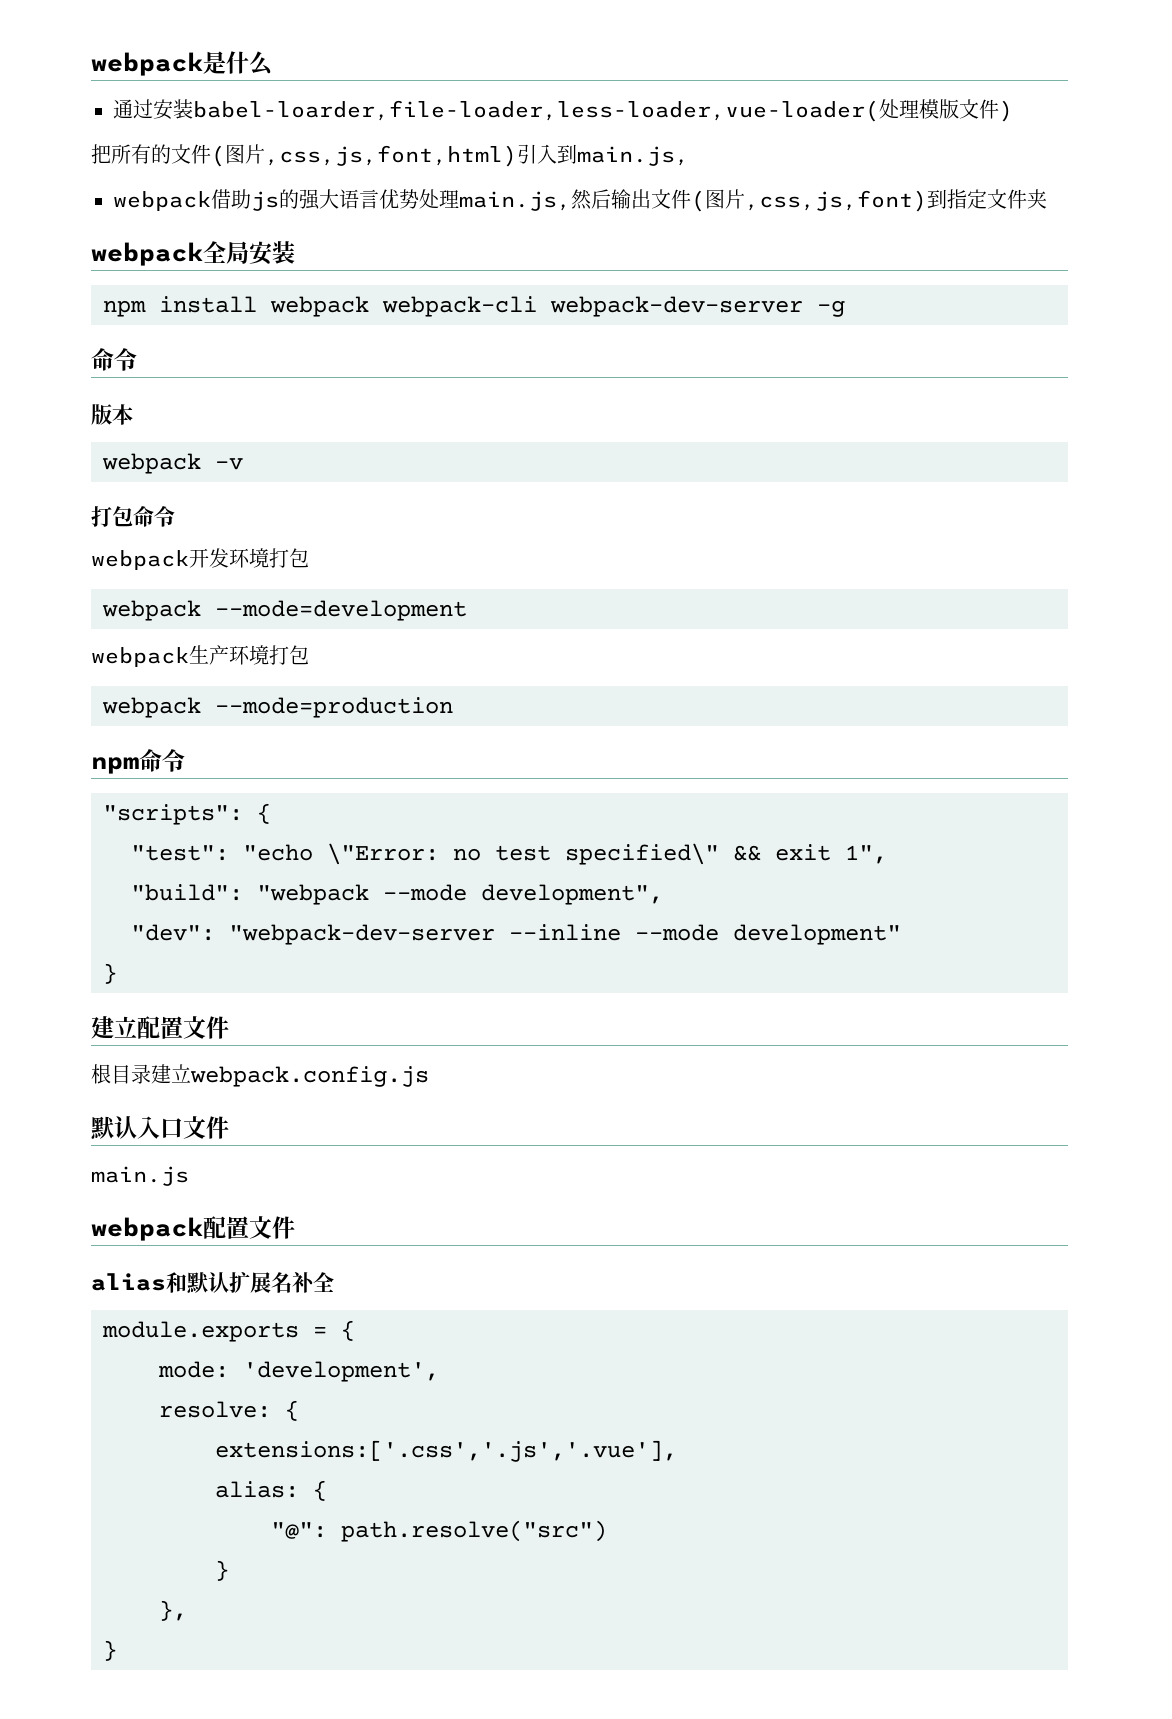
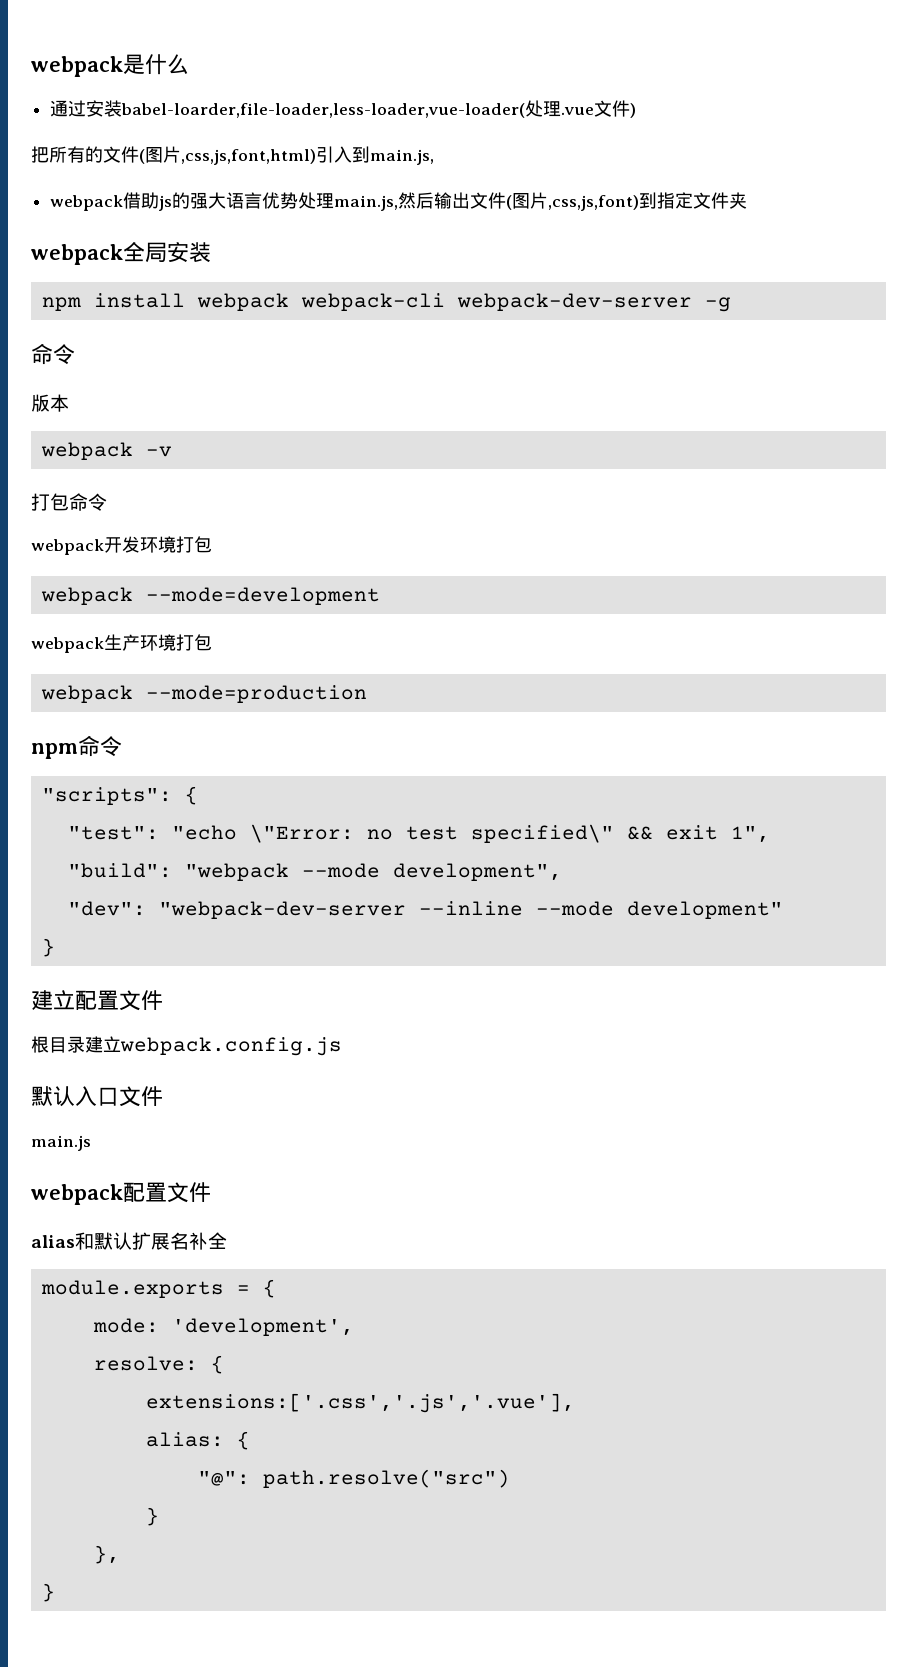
[919,99,959,119] 模版 -> [561,107,595,115] .vue

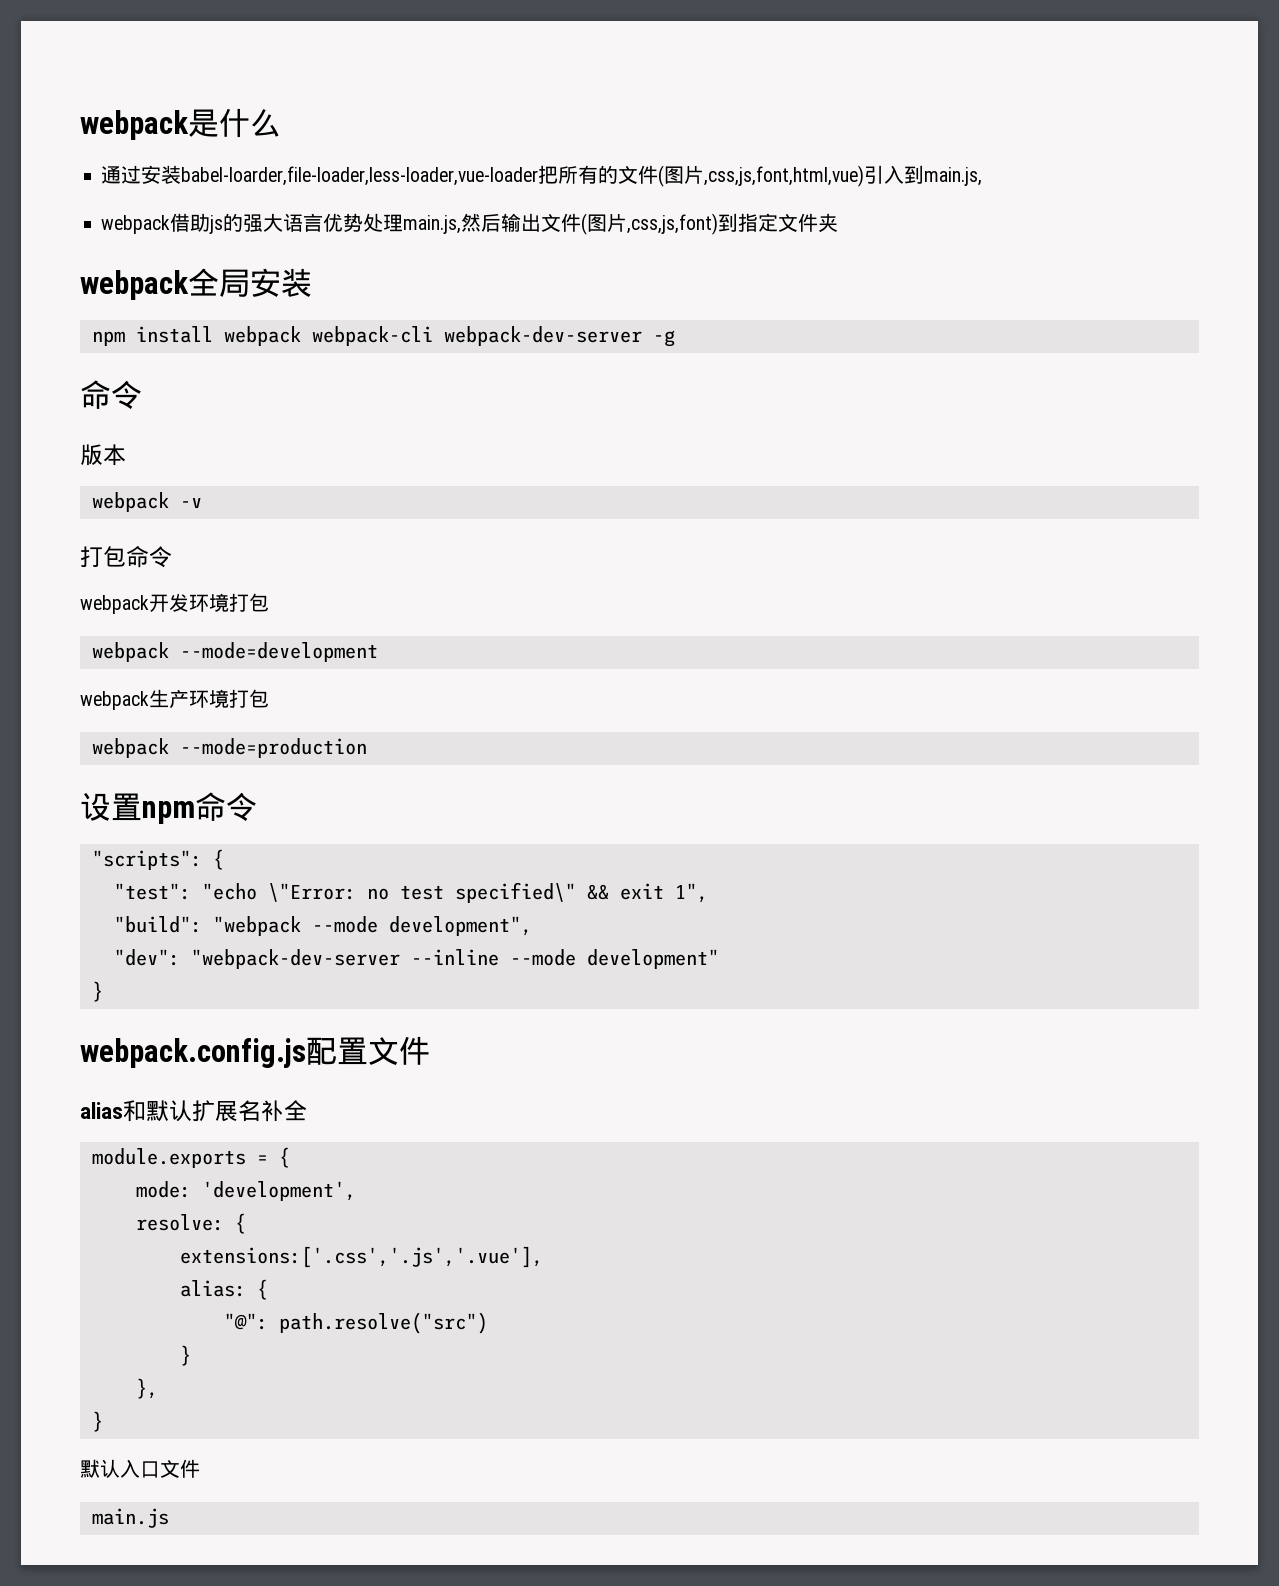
[121,100,637,118] babel-loarder,file-loader,less-loader,vue-loader(处理.vue文件) // -> [181,166,539,186] babel-loarder,file-loader,less-loader,vue-loader
[181,149,316,165] ,css,js,font,html) -> [704,165,865,187] ,css,js,font,html,vue)
(367, 694) none -> [80,792,142,821] 设置
[31,990,163,1011] [31,1036,342,1056] [31,1086,163,1107] [31,1135,91,1151] [31,1184,123,1205] 建立配置文件 // 根目录建立webpack.config.js // 默认入口文件 // main.js // webpack -> [80,1038,306,1068] webpack.config.js
(55, 1592) none -> [80,1459,200,1478] [91,1508,169,1528] // 默认入口文件 // main.js

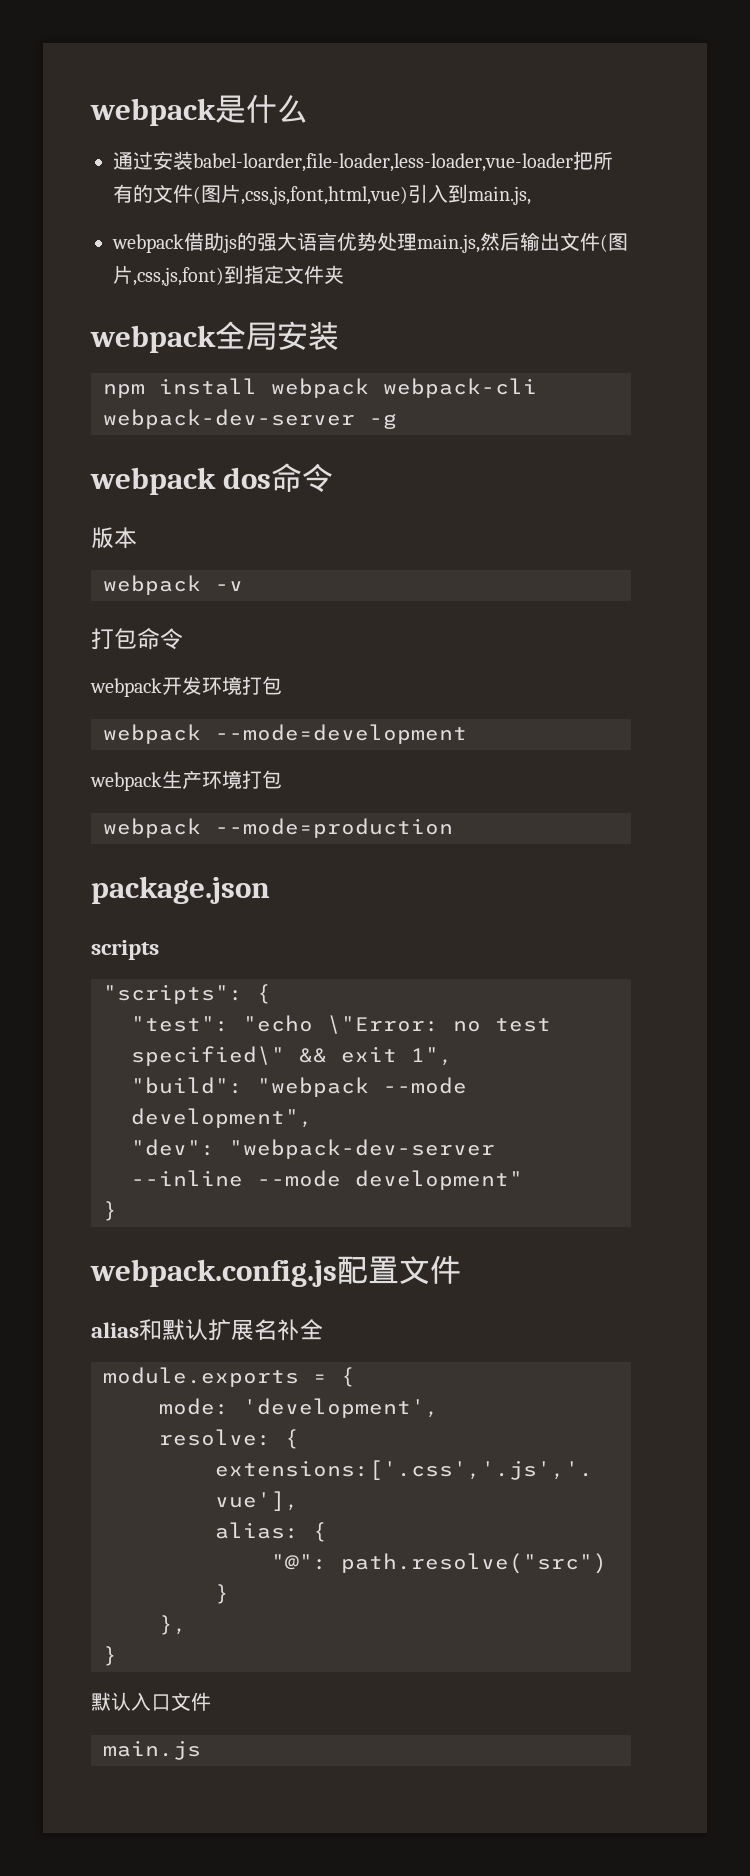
(675, 338) none -> [90,467,272,495] webpack dos
[80,792,257,824] 设置npm命令 -> [91,876,270,904] [91,940,159,960] package.json // scripts

